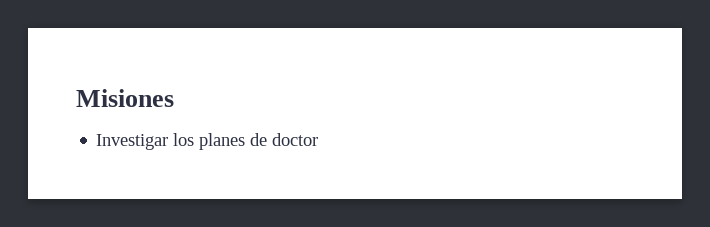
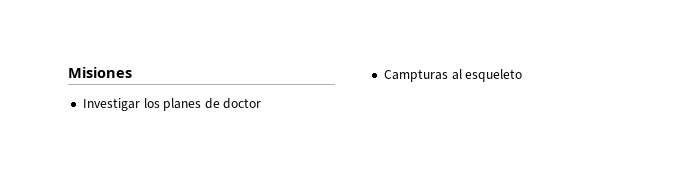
(319, 139) none -> [383,69,523,82] // Campturas al esqueleto

